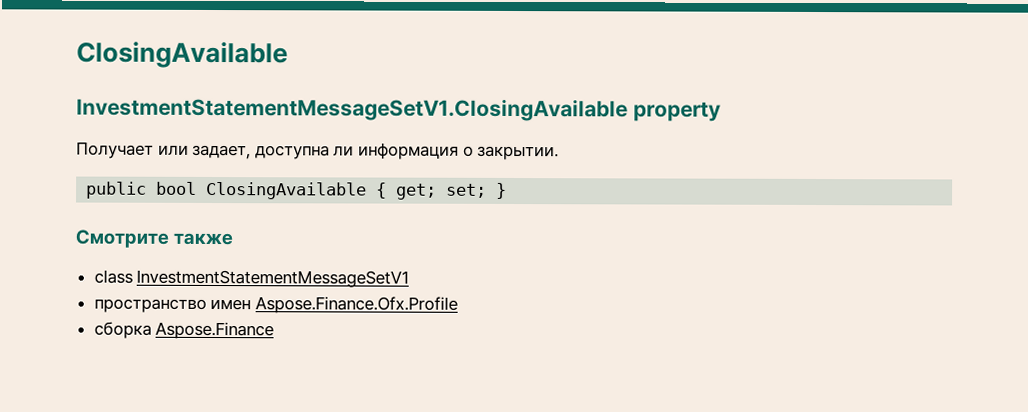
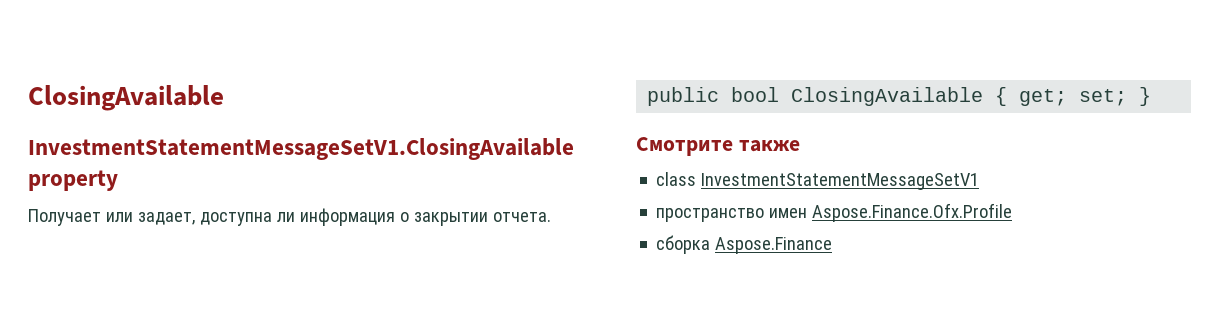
[477,145,560,161] закрытии. -> [413,212,551,226] закрытии отчета.

